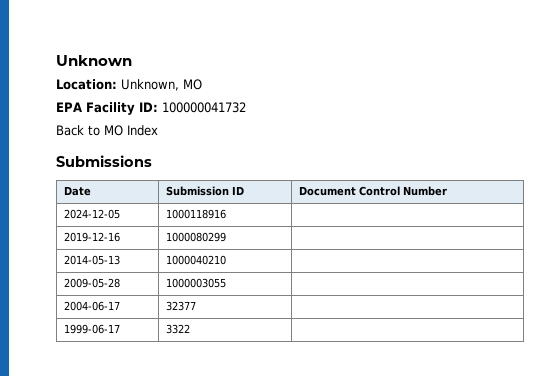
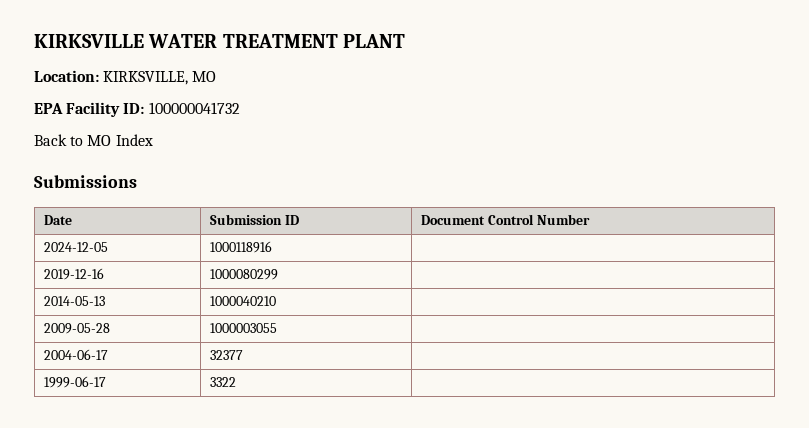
[56,55,132,66] Unknown -> [34,34,405,48] KIRKSVILLE WATER TREATMENT PLANT
[121,79,179,91] Unknown, -> [103,71,189,85] KIRKSVILLE,

